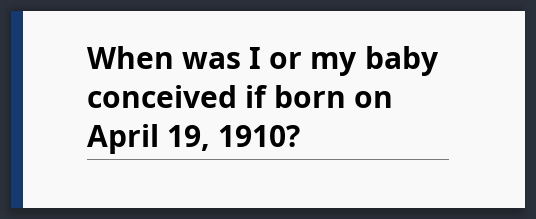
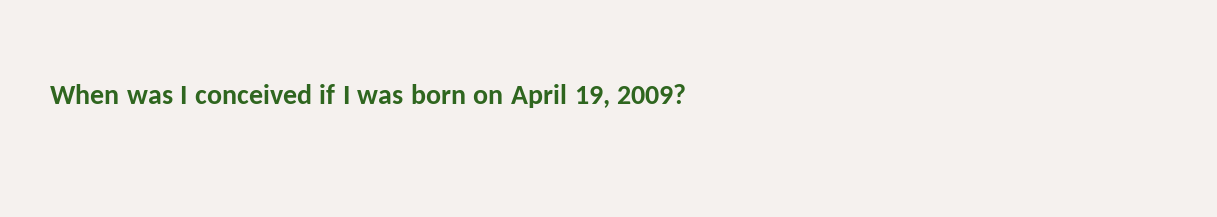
[269,46,439,76] [87,85,268,108] or my baby conceived if -> [194,84,404,104] conceived if I was
[218,125,301,147] 1910? -> [617,84,687,104] 2009?

